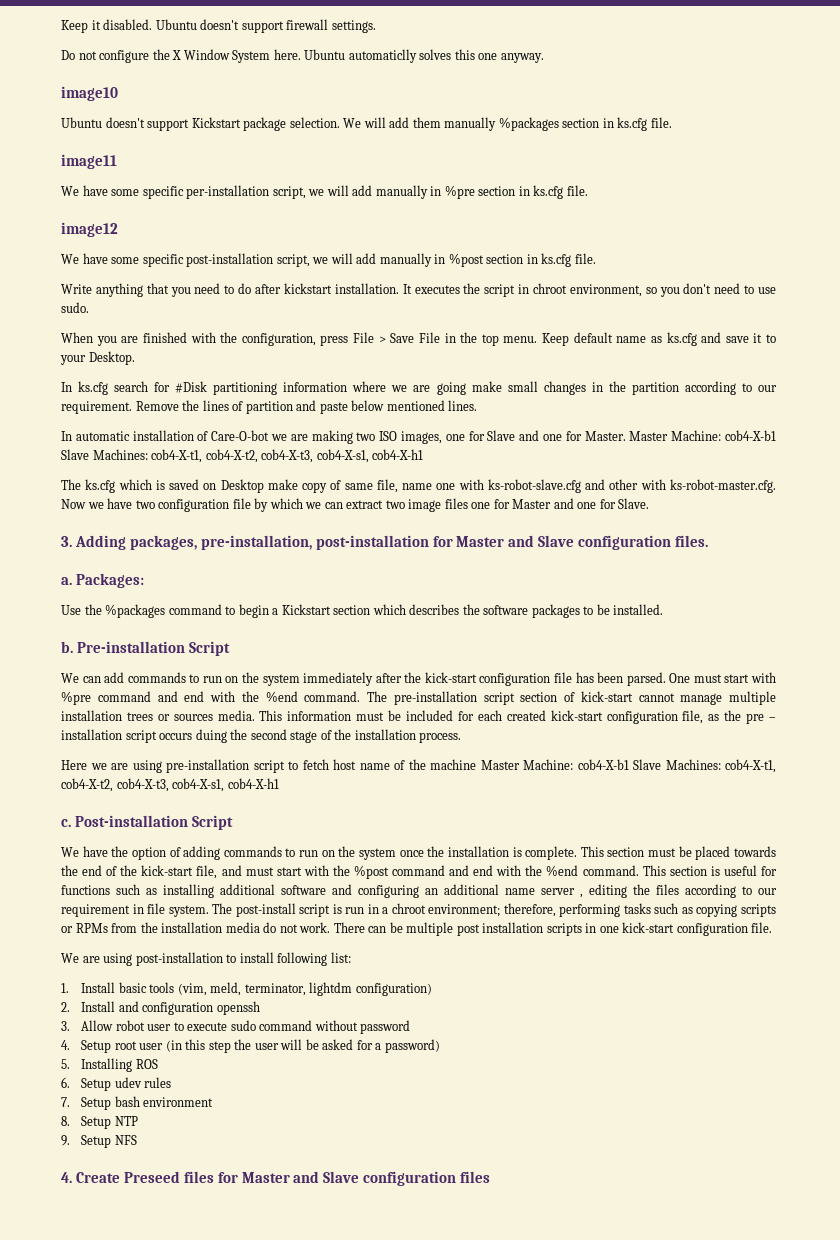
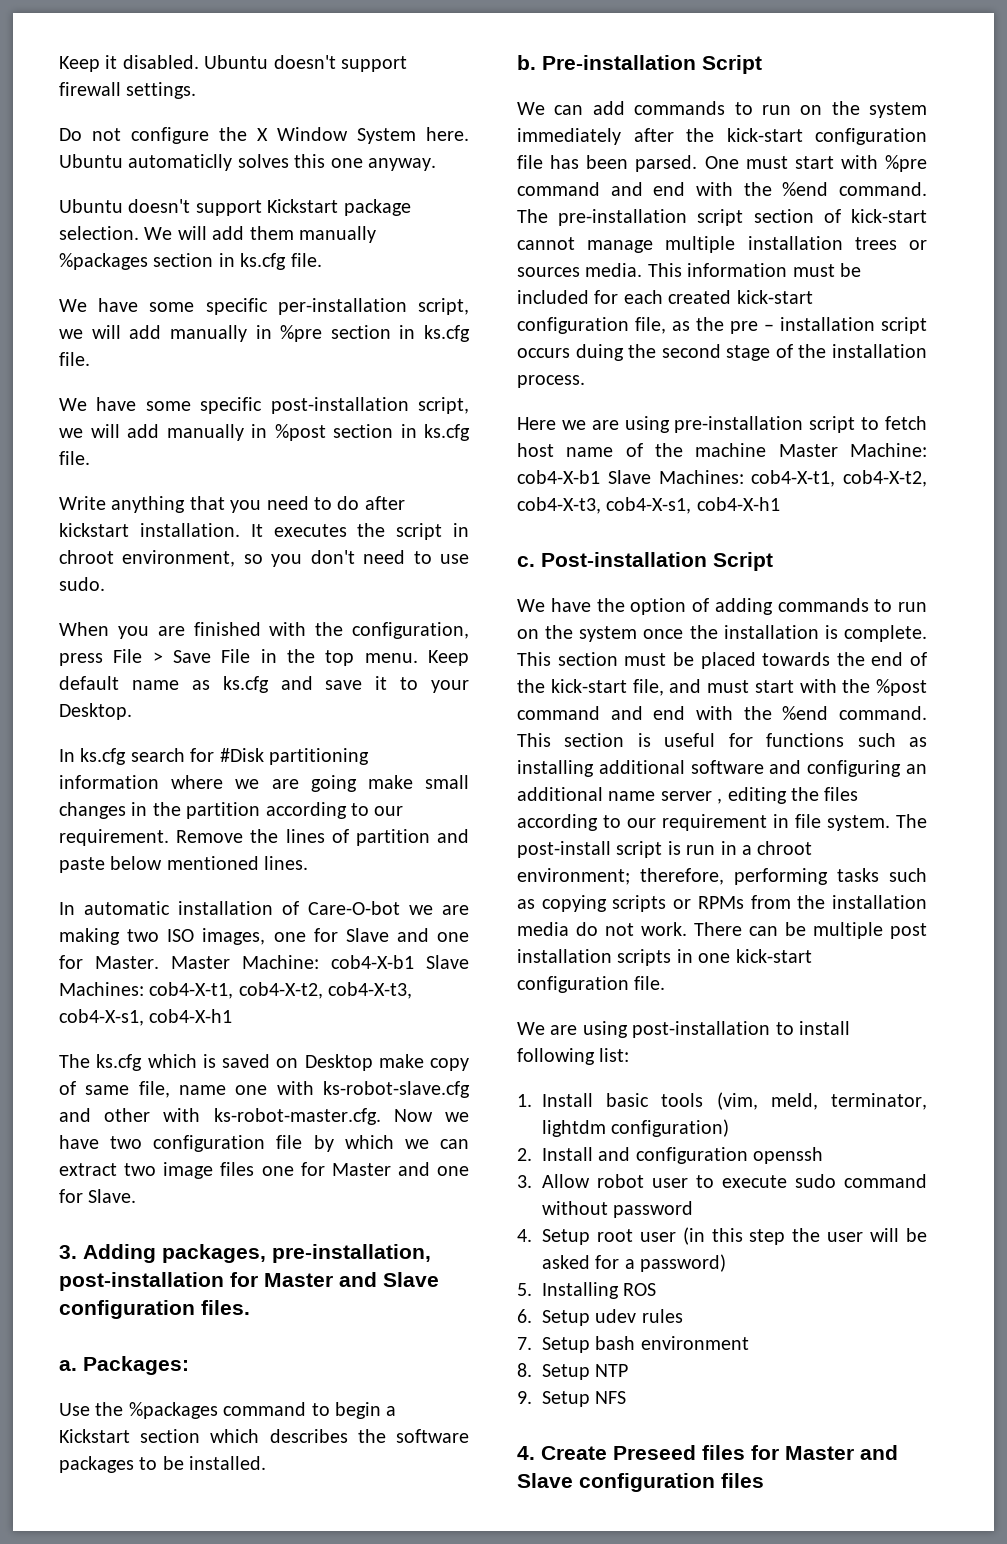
[61,86,118,101] // image10 -> (436, 164) none
[61,154,117,169] // image11 -> (322, 260) none
[61,222,118,237] // image12 -> (90, 359) none

